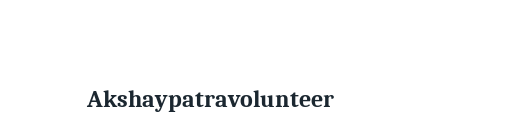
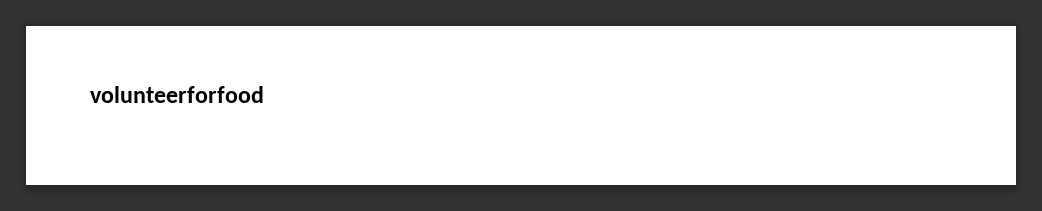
[86,90,334,112] Akshaypatravolunteer -> [90,86,264,103] volunteerforfood

